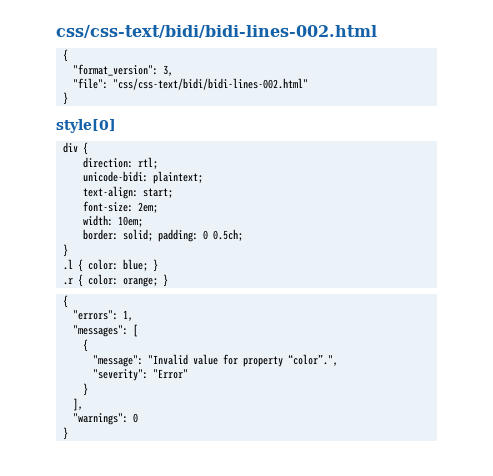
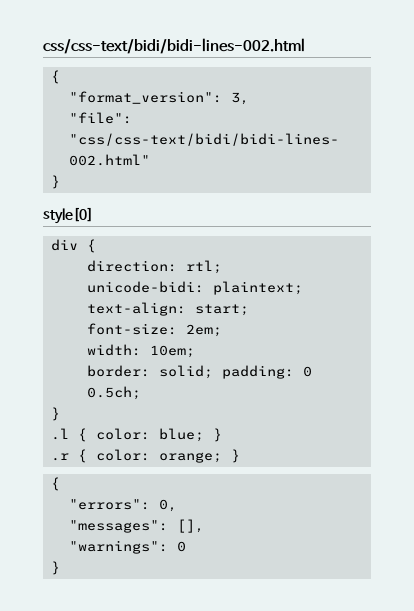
[122,310,133,321] 1, -> [158,499,177,512] 0,
[132,324,138,337] [82,339,88,352] [92,354,338,367] [92,369,188,381] [82,383,88,396] [72,398,83,411] [ // { // "message": "Invalid value for property “color”.", // "severity": "Error" // } // ], -> [176,519,204,533] [],

